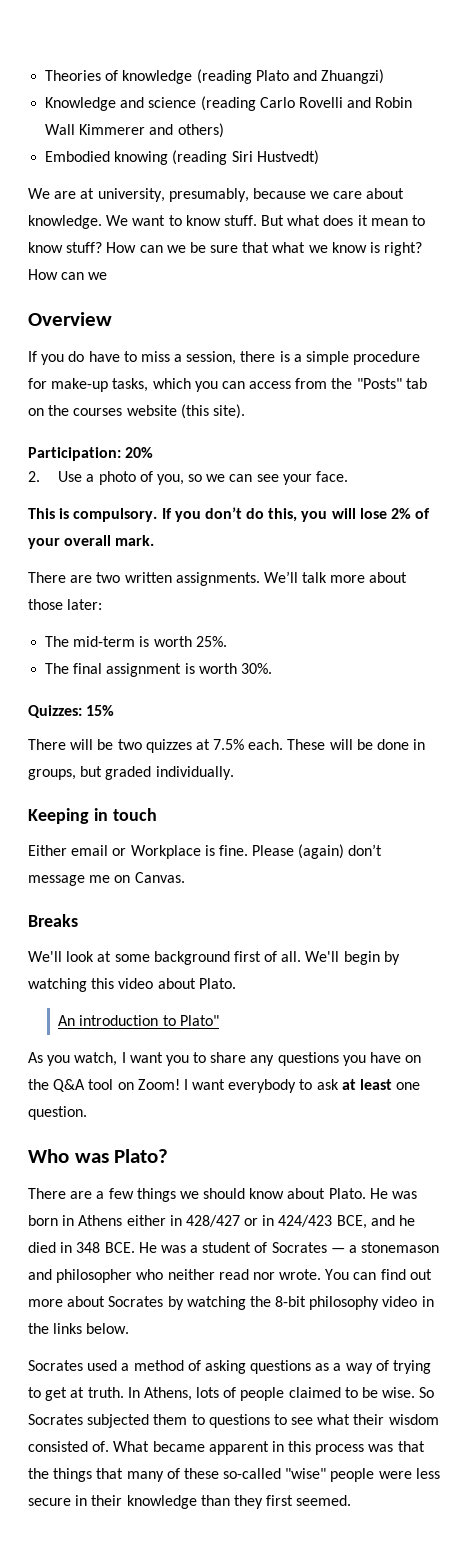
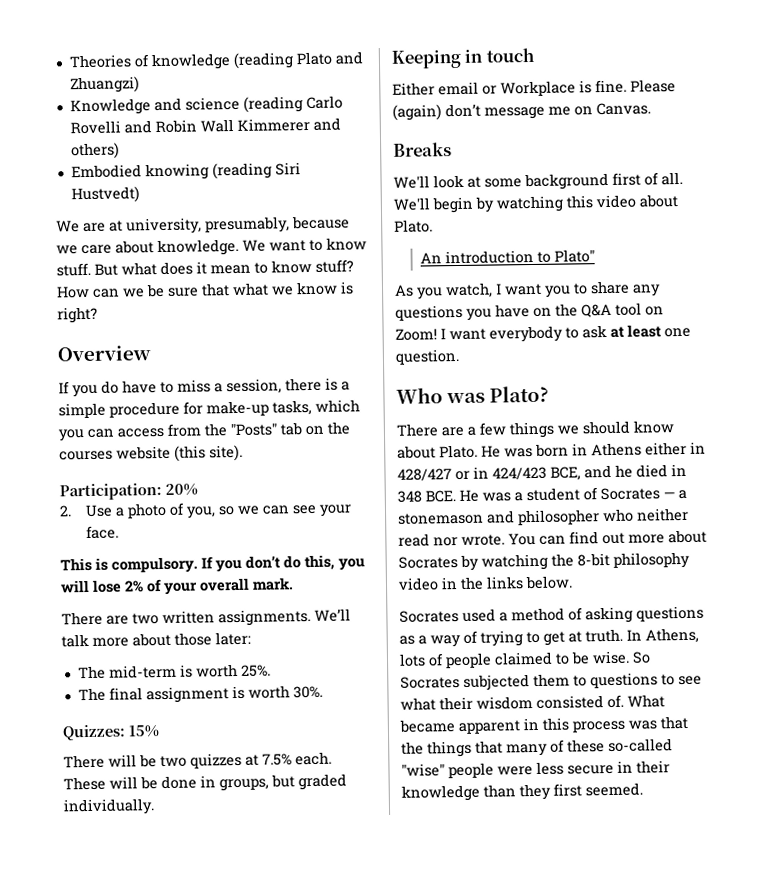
[28,269,108,280] How can we -> (98, 315) none

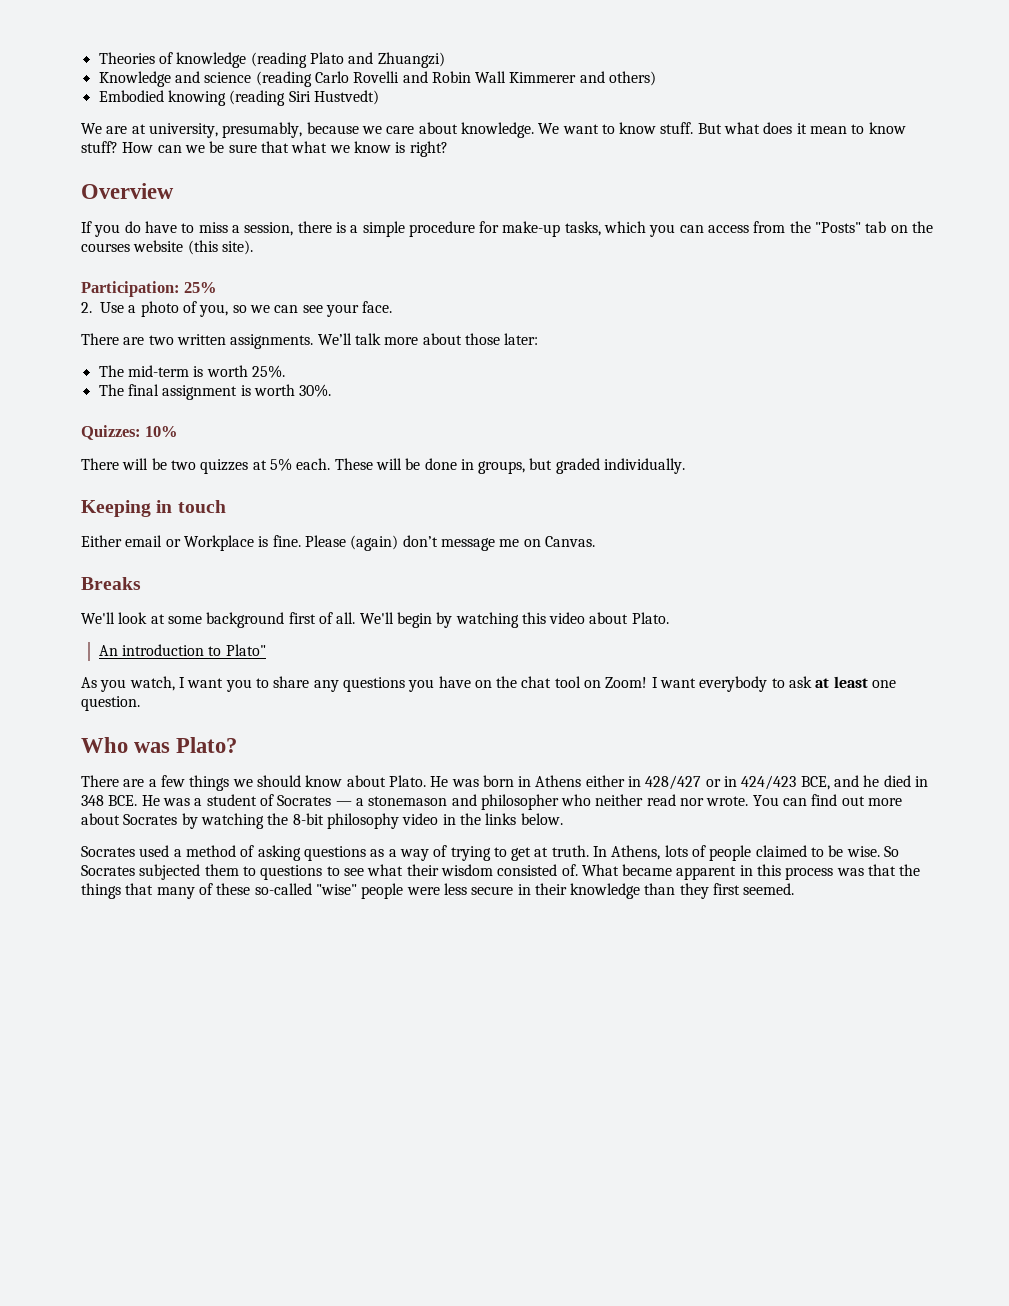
[165,483,198,496] 20% -> [184,282,218,293] 25%
[60,554,365,574] [60,577,294,595] // This is compulsory. If you don’t do this, you will lose 2% of your overall mark. -> (393, 307) none
[128,725,160,738] 15% -> [145,426,179,437] 10%
[262,753,292,766] 7.5% -> [269,458,292,471] 5%
[581,303,612,318] Q&A -> [521,676,552,688] chat

